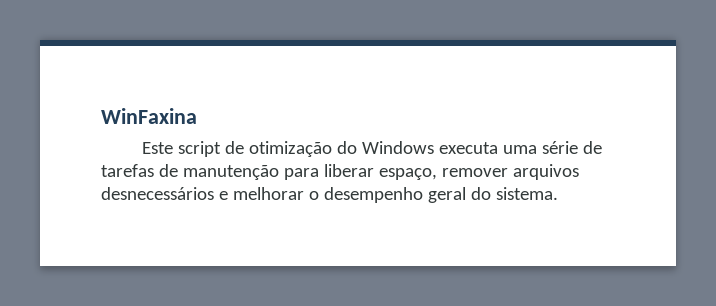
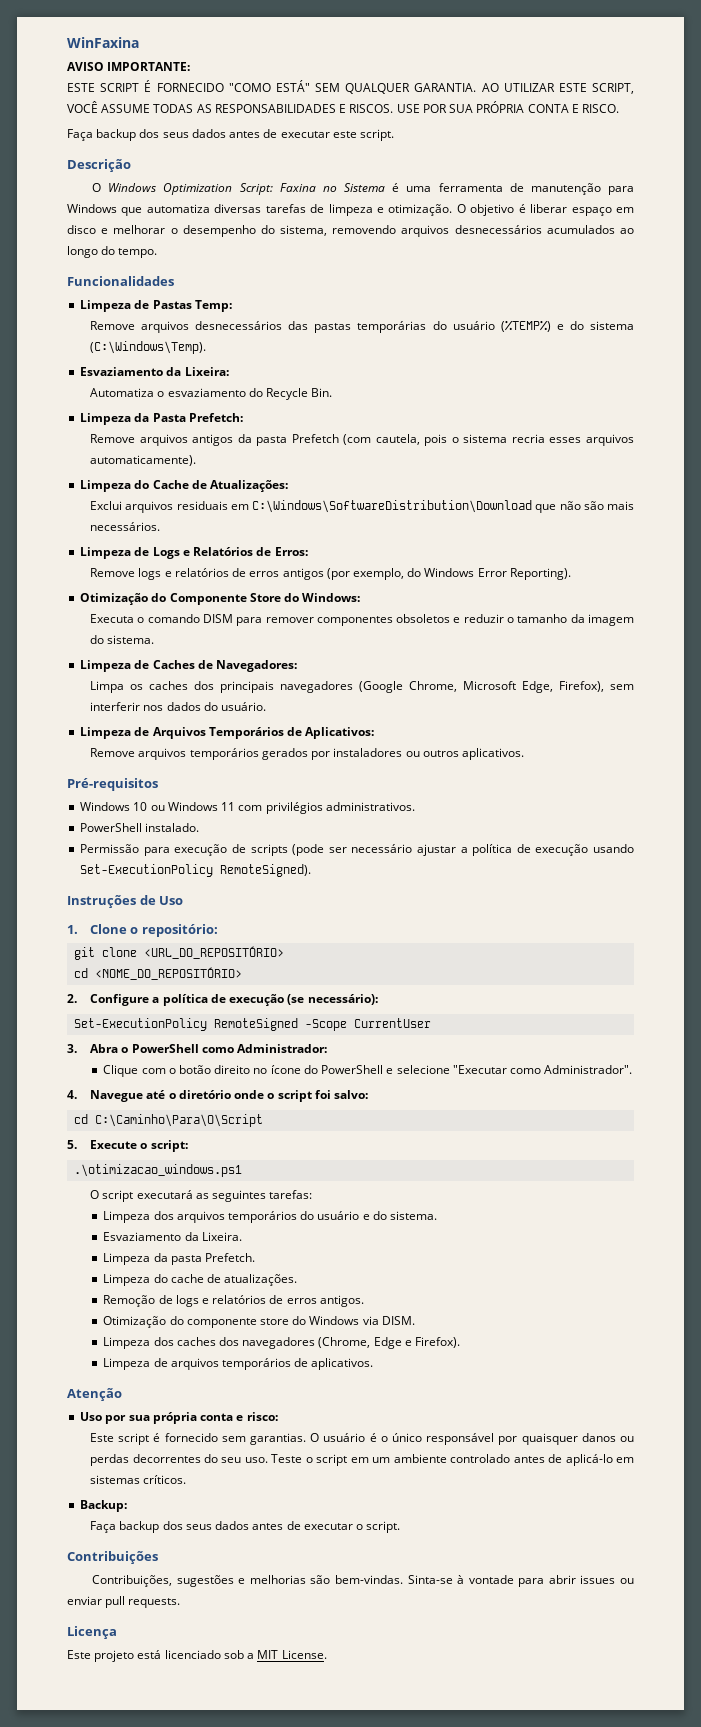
[142,141,603,157] [101,164,579,180] [101,187,558,203] Este script de otimização do Windows executa uma série de tarefas de manutenção para liberar espaço, remover arquivos desnecessários e melhorar o desempenho geral do sistema. -> [67,62,191,71] [67,80,635,94] [67,101,620,113] [67,129,395,141] [67,159,131,172] [92,183,634,195] [67,204,635,216] [67,225,634,237] [67,246,158,258] [67,276,174,286] [80,300,232,312] [90,320,634,333] [90,341,207,354] [80,367,229,376] [90,388,333,400] [80,413,243,425] [90,434,634,446] [90,455,197,466] [80,480,289,492] [90,500,634,513] [90,522,161,531] [80,547,308,559] [90,568,571,580] [80,593,361,605] [90,614,634,626] [90,635,155,644] [80,660,298,672] [90,681,635,693] [90,702,267,711] [80,727,375,739] [90,748,524,760] [67,778,158,791] [80,802,415,814] [80,823,200,832] [80,844,635,856] [80,864,312,877] [67,895,184,908] [67,924,218,937] [74,946,285,960] [74,967,243,980] [67,994,378,1006] [74,1018,432,1031] [67,1044,328,1053] [103,1065,633,1077] [67,1090,368,1102] [74,1114,264,1127] [67,1140,188,1152] [74,1164,243,1177] [90,1190,313,1202] [103,1211,438,1223] [103,1232,242,1241] [103,1253,255,1265] [103,1274,298,1286] [103,1295,364,1307] [103,1316,415,1328] [103,1337,461,1349] [103,1358,374,1370] [67,1388,122,1401] [80,1412,278,1424] [90,1433,634,1445] [90,1454,634,1466] [90,1475,187,1484] [80,1500,128,1512] [90,1521,401,1533] [67,1551,158,1564] [92,1575,634,1587] [67,1596,181,1608] [67,1626,117,1639] [67,1650,327,1662] AVISO IMPORTANTE: // ESTE SCRIPT É FORNECIDO "COMO ESTÁ" SEM QUALQUER GARANTIA. AO UTILIZAR ESTE SCRIPT, VOCÊ ASSUME TODAS AS RESPONSABILIDADES E RISCOS. USE POR SUA PRÓPRIA CONTA E RISCO. // Faça backup dos seus dados antes de executar este script. // Descrição // O Windows Optimization Script: Faxina no Sistema é uma ferramenta de manutenção para Windows que automatiza diversas tarefas de limpeza e otimização. O objetivo é liberar espaço em disco e melhorar o desempenho do sistema, removendo arquivos desnecessários acumulados ao longo do tempo. // Funcionalidades // Limpeza de Pastas Temp: // Remove arquivos desnecessários das pastas temporárias do usuário (%TEMP%) e do sistema (C:\Windows\Temp). // Esvaziamento da Lixeira: // Automatiza o esvaziamento do Recycle Bin. // Limpeza da Pasta Prefetch: // Remove arquivos antigos da pasta Prefetch (com cautela, pois o sistema recria esses arquivos automaticamente). // Limpeza do Cache de Atualizações: // Exclui arquivos residuais em C:\Windows\SoftwareDistribution\Download que não são mais necessários. // Limpeza de Logs e Relatórios de Erros: // Remove logs e relatórios de erros antigos (por exemplo, do Windows Error Reporting). // Otimização do Componente Store do Windows: // Executa o comando DISM para remover componentes obsoletos e reduzir o tamanho da imagem do sistema. // Limpeza de Caches de Navegadores: // Limpa os caches dos principais navegadores (Google Chrome, Microsoft Edge, Firefox), sem interferir nos dados do usuário. // Limpeza de Arquivos Temporários de Aplicativos: // Remove arquivos temporários gerados por instaladores ou outros aplicativos. // Pré-requisitos // Windows 10 ou Windows 11 com privilégios administrativos. // PowerShell instalado. // Permissão para execução de scripts (pode ser necessário ajustar a política de execução usando Set-ExecutionPolicy RemoteSigned). // Instruções de Uso // 1. Clone o repositório: // git clone <URL_DO_REPOSITÓRIO> // cd <NOME_DO_REPOSITÓRIO> // 2. Configure a política de execução (se necessário): // Set-ExecutionPolicy RemoteSigned -Scope CurrentUser // 3. Abra o PowerShell como Administrador: // Clique com o botão direito no ícone do PowerShell e selecione "Executar como Administrador". // 4. Navegue até o diretório onde o script foi salvo: // cd C:\Caminho\Para\O\Script // 5. Execute o script: // .\otimizacao_windows.ps1 // O script executará as seguintes tarefas: // Limpeza dos arquivos temporários do usuário e do sistema. // Esvaziamento da Lixeira. // Limpeza da pasta Prefetch. // Limpeza do cache de atualizações. // Remoção de logs e relatórios de erros antigos. // Otimização do componente store do Windows via DISM. // Limpeza dos caches dos navegadores (Chrome, Edge e Firefox). // Limpeza de arquivos temporários de aplicativos. // Atenção // Uso por sua própria conta e risco: // Este script é fornecido sem garantias. O usuário é o único responsável por quaisquer danos ou perdas decorrentes do seu uso. Teste o script em um ambiente controlado antes de aplicá-lo em sistemas críticos. // Backup: // Faça backup dos seus dados antes de executar o script. // Contribuições // Contribuições, sugestões e melhorias são bem-vindas. Sinta-se à vontade para abrir issues ou enviar pull requests. // Licença // Este projeto está licenciado sob a MIT License.

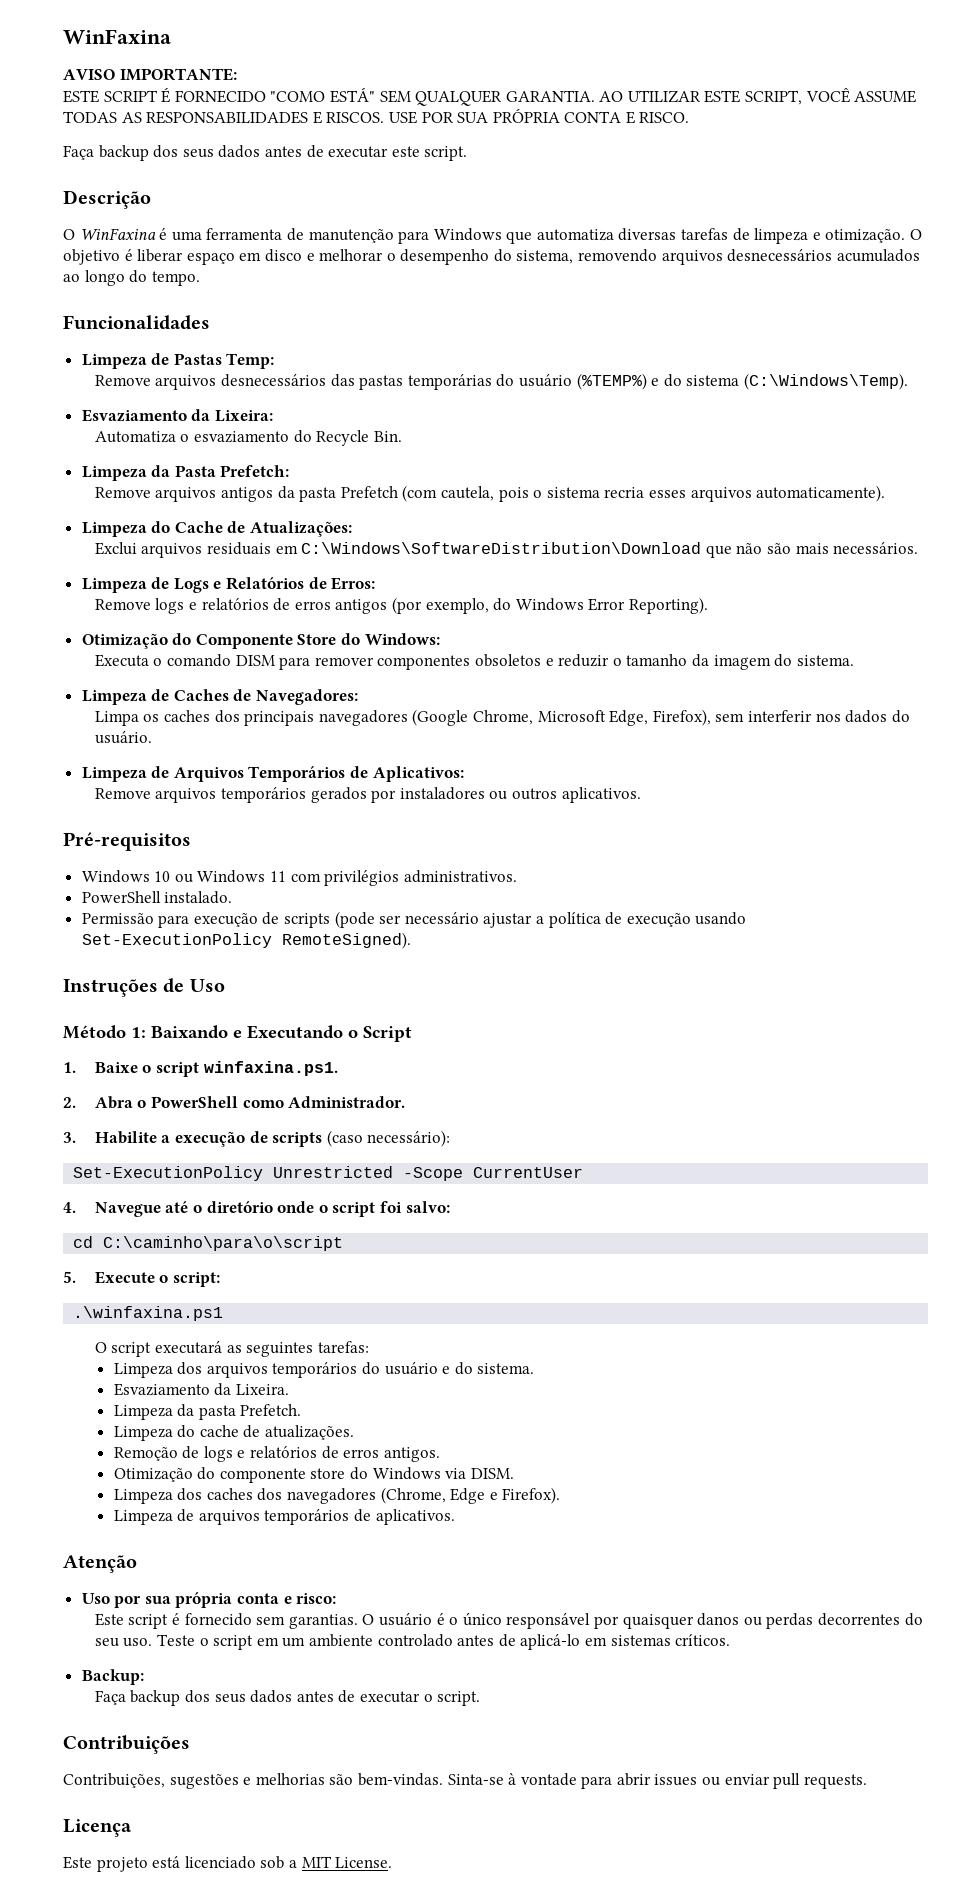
[108,183,386,195] Windows Optimization Script: Faxina no Sistema -> [79,228,156,240] WinFaxina
[67,924,218,937] [74,946,285,960] [74,967,243,980] [67,994,378,1006] [74,1018,432,1031] [67,1044,328,1053] [103,1065,633,1077] 1. Clone o repositório: // git clone <URL_DO_REPOSITÓRIO> // cd <NOME_DO_REPOSITÓRIO> // 2. Configure a política de execução (se necessário): // Set-ExecutionPolicy RemoteSigned -Scope CurrentUser // 3. Abra o PowerShell como Administrador: // Clique com o botão direito no ícone do PowerShell e selecione "Executar como Administrador". -> [63,1025,412,1042] [63,1061,338,1077] [63,1096,406,1109] [63,1130,451,1147] [73,1166,584,1181] Método 1: Baixando e Executando o Script // 1. Baixe o script winfaxina.ps1. // 2. Abra o PowerShell como Administrador. // 3. Habilite a execução de scripts (caso necessário): // Set-ExecutionPolicy Unrestricted -Scope CurrentUser
[95,1114,264,1127] C:\Caminho\Para\O\Script -> [103,1236,344,1251] C:\caminho\para\o\script
[74,1164,243,1177] .\otimizacao_windows.ps1 -> [73,1306,224,1321] .\winfaxina.ps1

